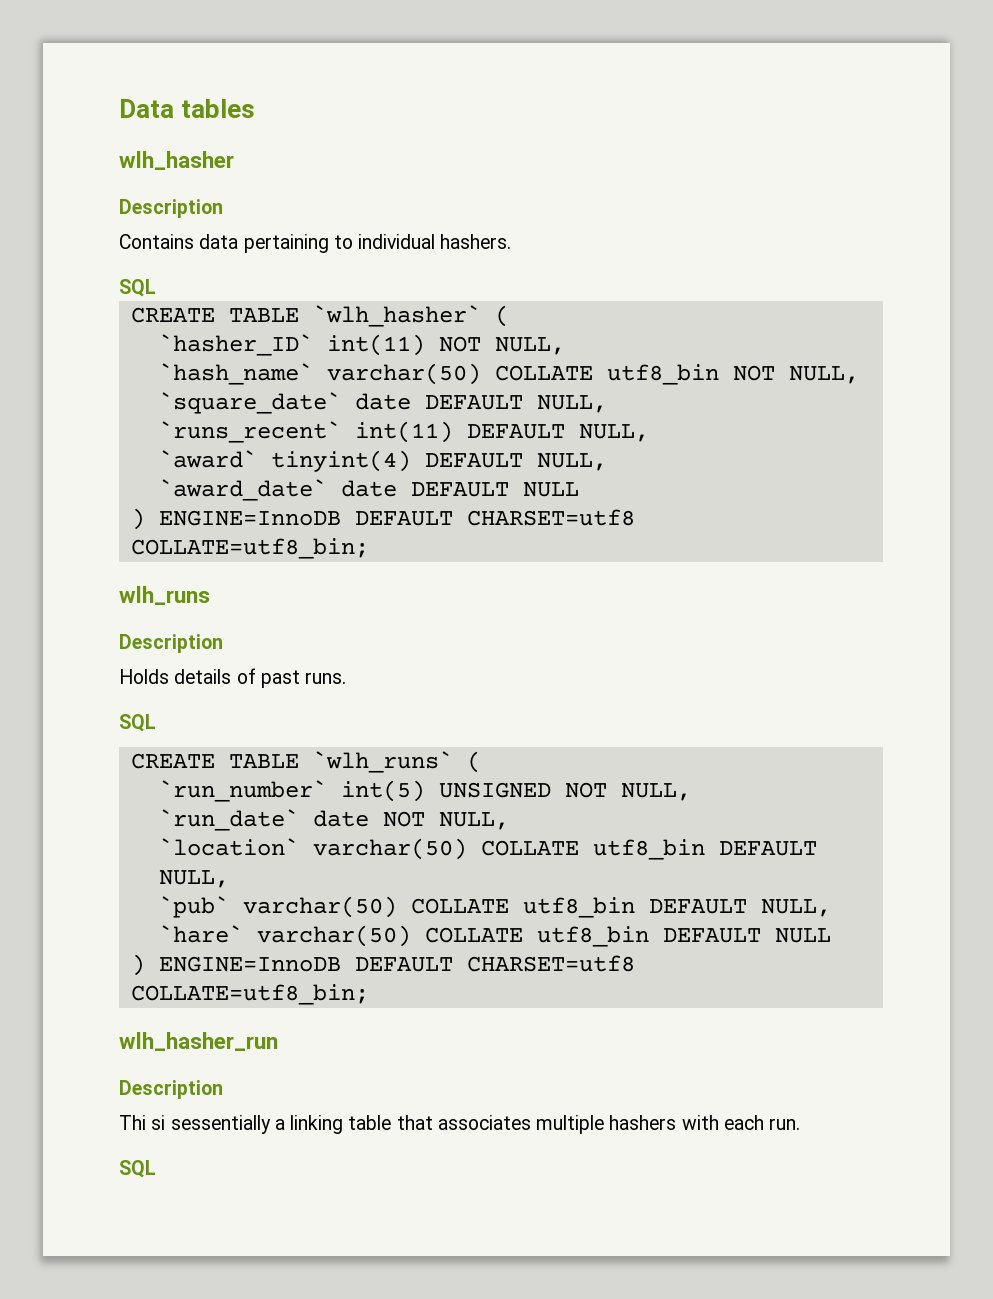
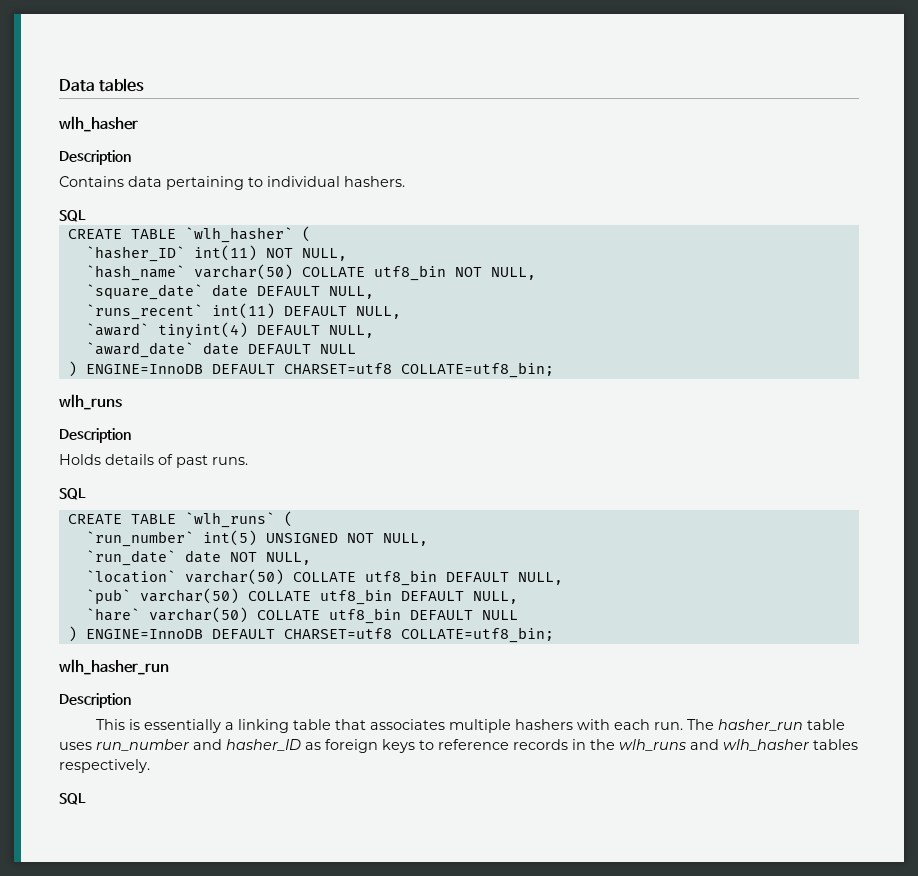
[119,1115,271,1134] Thi si sessentially -> [96,719,222,733] This is essentially
(801, 1124) none -> [687,719,846,731] [59,739,858,753] [59,759,150,773] The hasher_run table uses run_number and hasher_ID as foreign keys to reference records in the wlh_runs and wlh_hasher tables respectively.

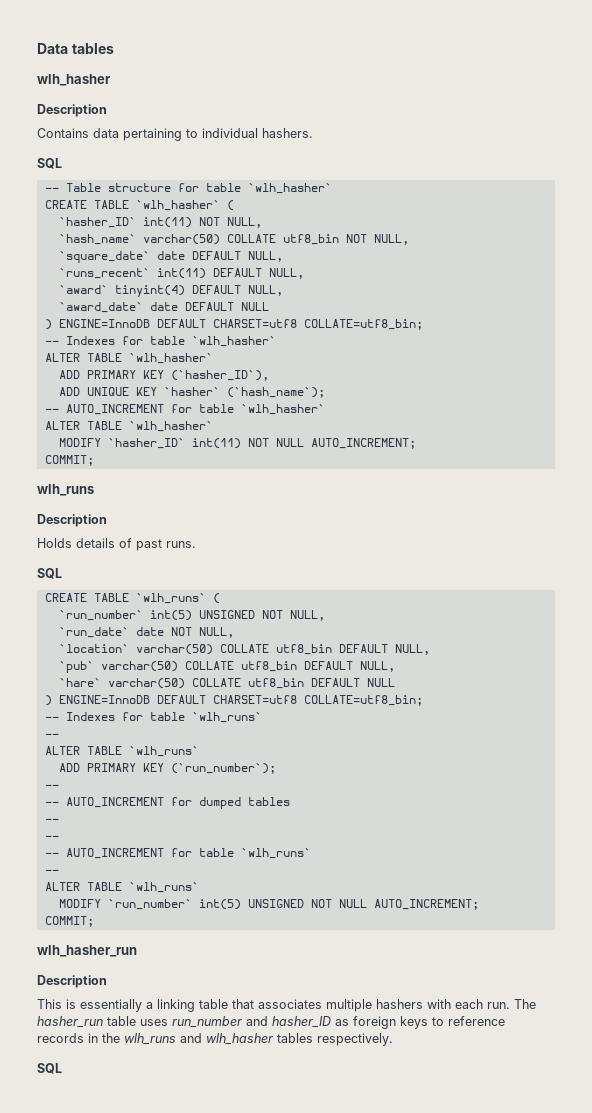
(86, 216) none -> [44,183,332,194] // -- Table structure for table `wlh_hasher`
(554, 370) none -> [44,336,276,347] [44,353,213,364] [58,370,269,381] [58,387,325,398] [44,404,325,415] [44,421,213,432] [58,438,416,449] [44,455,94,466] // -- Indexes for table `wlh_hasher` // ALTER TABLE `wlh_hasher` // ADD PRIMARY KEY (`hasher_ID`), // ADD UNIQUE KEY `hasher` (`hash_name`); // -- AUTO_INCREMENT for table `wlh_hasher` // ALTER TABLE `wlh_hasher` // MODIFY `hasher_ID` int(11) NOT NULL AUTO_INCREMENT; // COMMIT;
(554, 635) none -> [44,712,262,723] [44,733,59,738] [44,746,199,757] [58,763,276,774] [44,784,59,789] [44,797,290,809] [44,818,59,823] [44,835,59,840] [44,848,311,859] [44,869,59,874] [44,882,199,893] [58,899,479,910] [44,916,94,927] // -- Indexes for table `wlh_runs` // -- // ALTER TABLE `wlh_runs` // ADD PRIMARY KEY (`run_number`); // -- // -- AUTO_INCREMENT for dumped tables // -- // -- // -- AUTO_INCREMENT for table `wlh_runs` // -- // ALTER TABLE `wlh_runs` // MODIFY `run_number` int(5) UNSIGNED NOT NULL AUTO_INCREMENT; // COMMIT;

